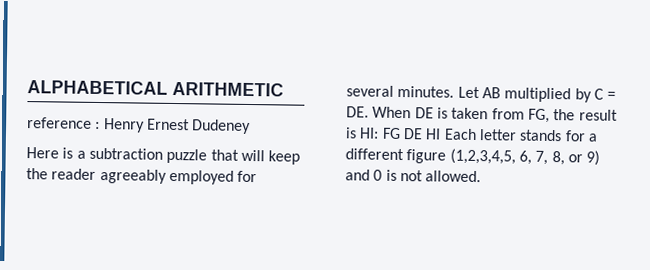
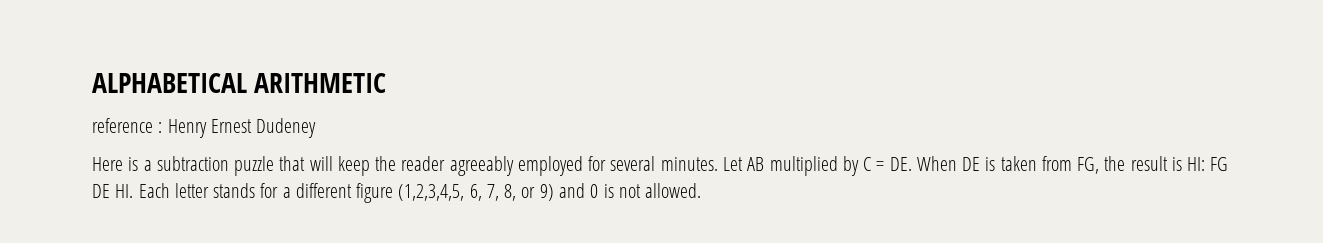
[425,128,442,140] HI -> [115,184,134,198] HI.

